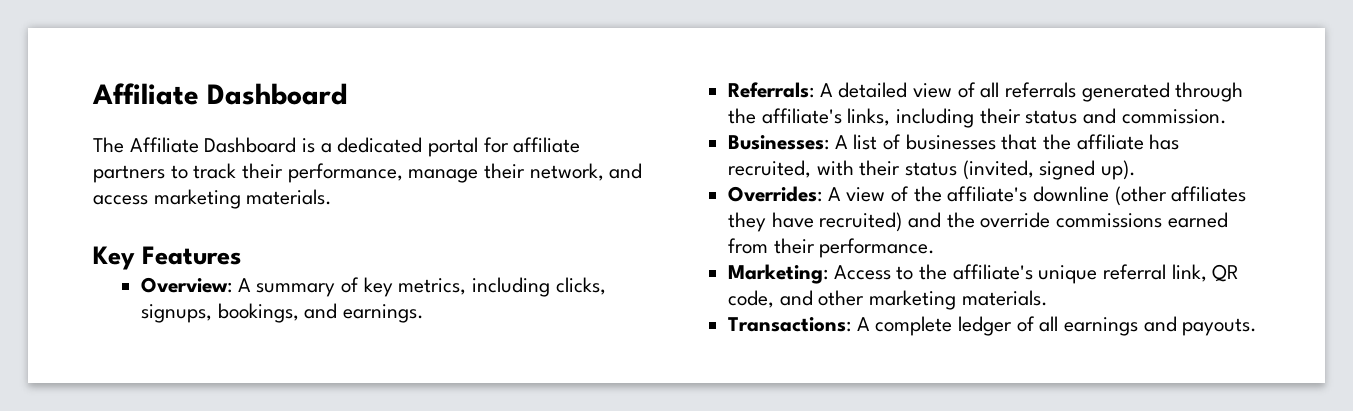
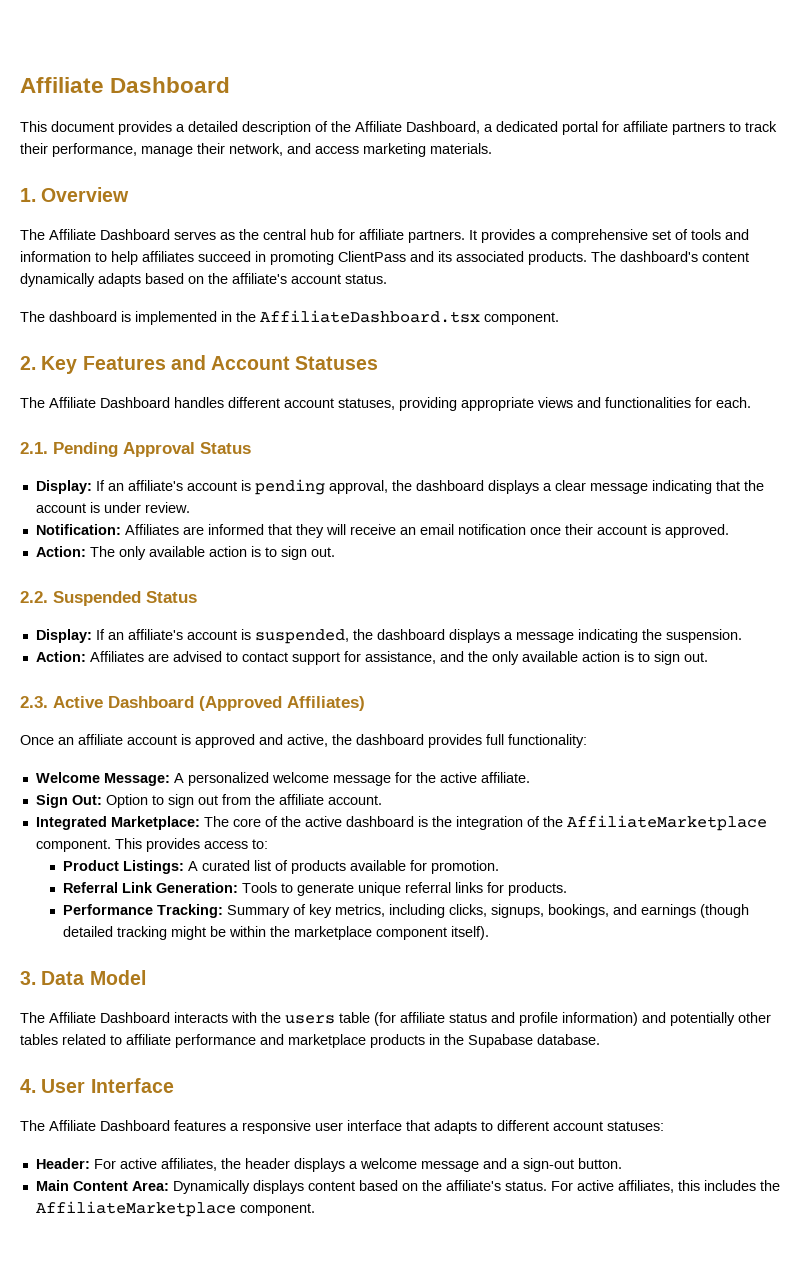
[93,137,316,153] The Affiliate Dashboard is -> [20,121,480,135] This document provides a detailed description of the Affiliate Dashboard,
[93,246,242,270] [140,277,336,297] Key Features // Overview: A summary -> [20,187,130,202] [20,229,749,243] [20,251,749,265] [20,273,387,287] [20,310,559,325] [20,355,379,374] [20,397,751,411] [20,442,251,457] [35,479,764,495] [35,502,190,513] [35,524,729,538] [35,546,335,560] [20,591,197,606] [35,629,742,644] [35,651,708,665] [20,696,365,711] [20,734,587,748] [35,772,530,786] [35,794,382,808] [35,815,767,831] [35,838,268,852] [62,860,499,874] [62,882,567,896] [62,904,290,918] 1. Overview // The Affiliate Dashboard serves as the central hub for affiliate partners. It provides a comprehensive set of tools and information to help affiliates succeed in promoting ClientPass and its associated products. The dashboard's content dynamically adapts based on the affiliate's account status. // The dashboard is implemented in the AffiliateDashboard.tsx component. // 2. Key Features and Account Statuses // The Affiliate Dashboard handles different account statuses, providing appropriate views and functionalities for each. // 2.1. Pending Approval Status // Display: If an affiliate's account is pending approval, the dashboard displays a clear message indicating that the account is under review. // Notification: Affiliates are informed that they will receive an email notification once their account is approved. // Action: The only available action is to sign out. // 2.2. Suspended Status // Display: If an affiliate's account is suspended, the dashboard displays a message indicating the suspension. // Action: Affiliates are advised to contact support for assistance, and the only available action is to sign out. // 2.3. Active Dashboard (Approved Affiliates) // Once an affiliate account is approved and active, the dashboard provides full functionality: // Welcome Message: A personalized welcome message for the active affiliate. // Sign Out: Option to sign out from the affiliate account. // Integrated Marketplace: The core of the active dashboard is the integration of the AffiliateMarketplace component. This provides access to: // Product Listings: A curated list of products available for promotion. // Referral Link Generation: Tools to generate unique referral links for products. // Performance Tracking: Summary
[342,304,424,323] [728,82,1244,102] [728,108,1227,128] [728,134,1180,150] [728,160,1137,180] [728,186,1247,206] [728,212,1228,232] [728,238,936,258] [728,264,1240,284] [728,290,1048,310] [728,316,1258,336] earnings. // Referrals: A detailed view of all referrals generated through the affiliate's links, including their status and commission. // Businesses: A list of businesses that the affiliate has recruited, with their status (invited, signed up). // Overrides: A view of the affiliate's downline (other affiliates they have recruited) and the override commissions earned from their performance. // Marketing: Access to the affiliate's unique referral link, QR code, and other marketing materials. // Transactions: A complete ledger of all earnings and payouts. -> [640,904,749,918] [62,926,489,940] [20,970,146,985] [20,1012,771,1026] [20,1034,600,1048] [20,1078,174,1093] [20,1120,664,1134] [35,1158,622,1172] [35,1180,780,1194] [35,1201,315,1217] earnings (though detailed tracking might be within the marketplace component itself). // 3. Data Model // The Affiliate Dashboard interacts with the users table (for affiliate status and profile information) and potentially other tables related to affiliate performance and marketplace products in the Supabase database. // 4. User Interface // The Affiliate Dashboard features a responsive user interface that adapts to different account statuses: // Header: For active affiliates, the header displays a welcome message and a sign-out button. // Main Content Area: Dynamically displays content based on the affiliate's status. For active affiliates, this includes the AffiliateMarketplace component.

